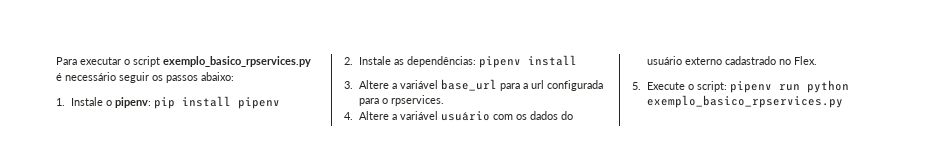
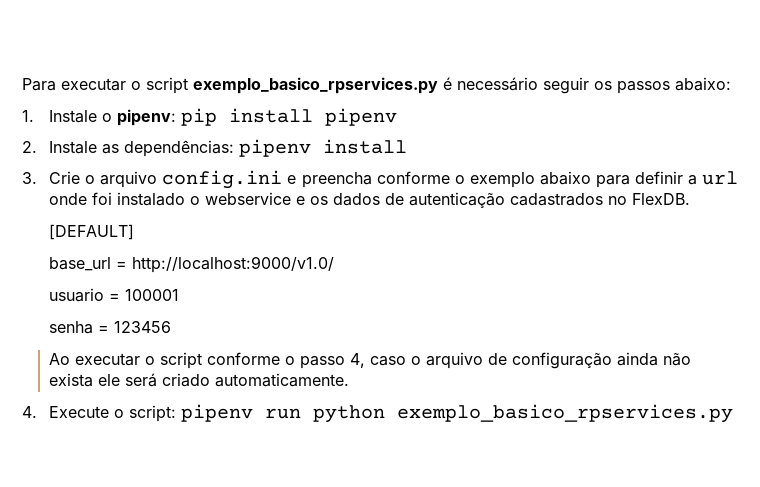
[358,79,603,91] [358,95,444,106] [344,111,573,121] [646,56,817,65] [632,82,641,90] Altere a variável base_url para a url configurada para o rpservices. // 4. Altere a variável usuário com os dados do usuário externo cadastrado no Flex. // 5. -> [49,170,738,189] [49,192,691,208] [49,224,135,240] [49,256,335,273] [49,288,180,302] [49,321,172,334] [49,352,692,369] [49,373,350,387] [22,406,37,418] Crie o arquivo config.ini e preencha conforme o exemplo abaixo para definir a url onde foi instalado o webservice e os dados de autenticação cadastrados no FlexDB. // [DEFAULT] // base_url = http://localhost:9000/v1.0/ // usuario = 100001 // senha = 123456 // Ao executar o script conforme o passo 4, caso o arquivo de configuração ainda não exista ele será criado automaticamente. // 4.

